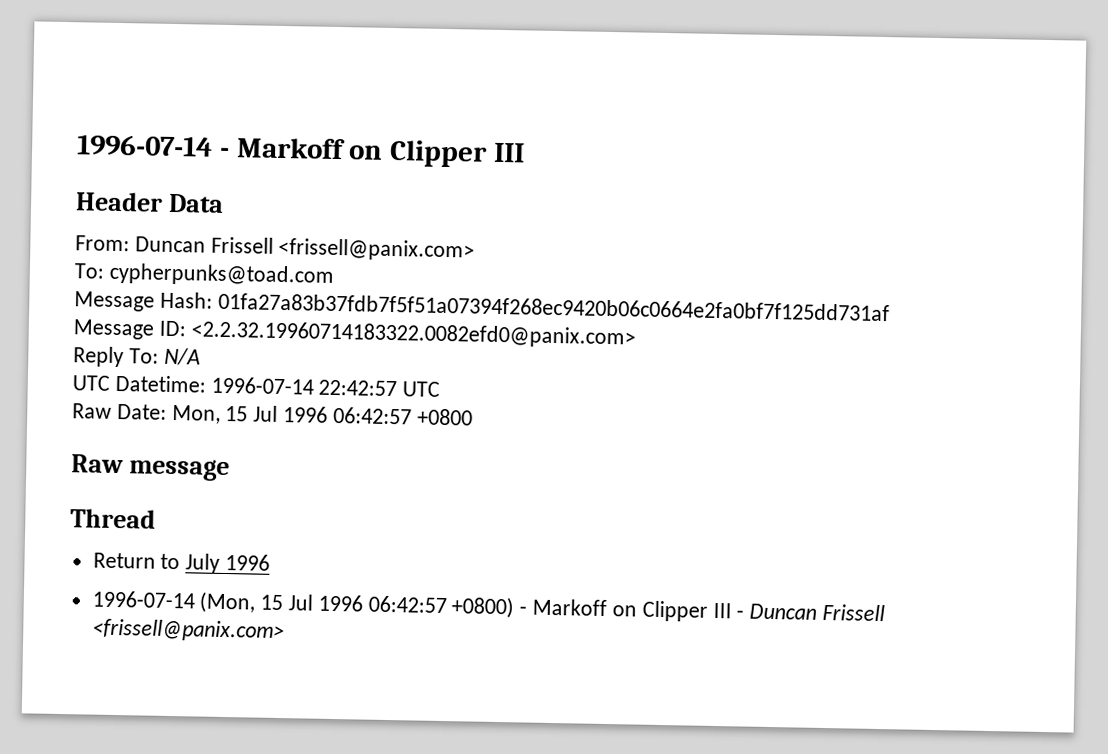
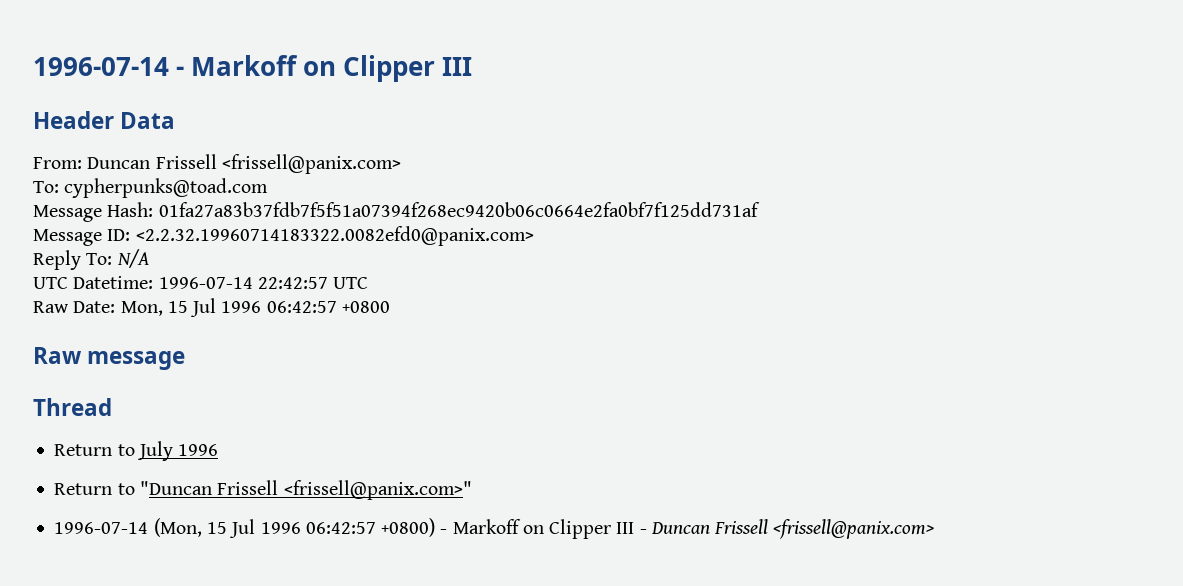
(271, 562) none -> [54,480,472,500] // Return to "Duncan Frissell <frissell@panix.com>"

